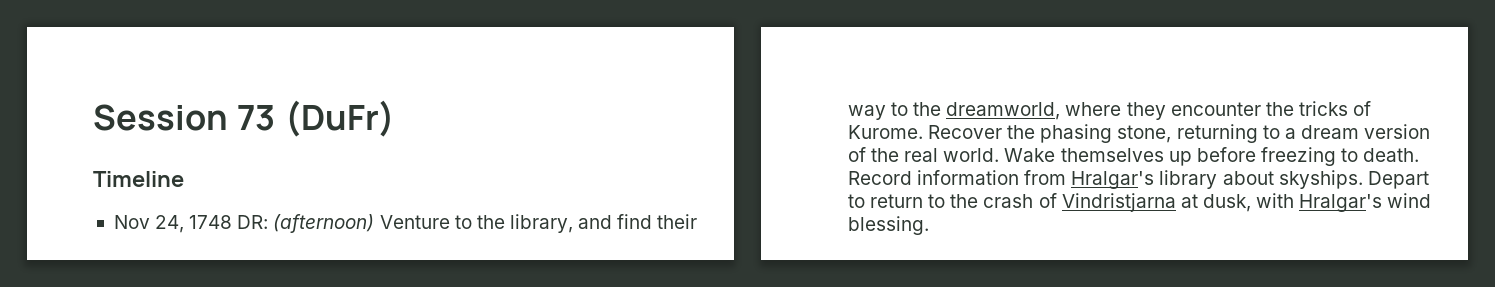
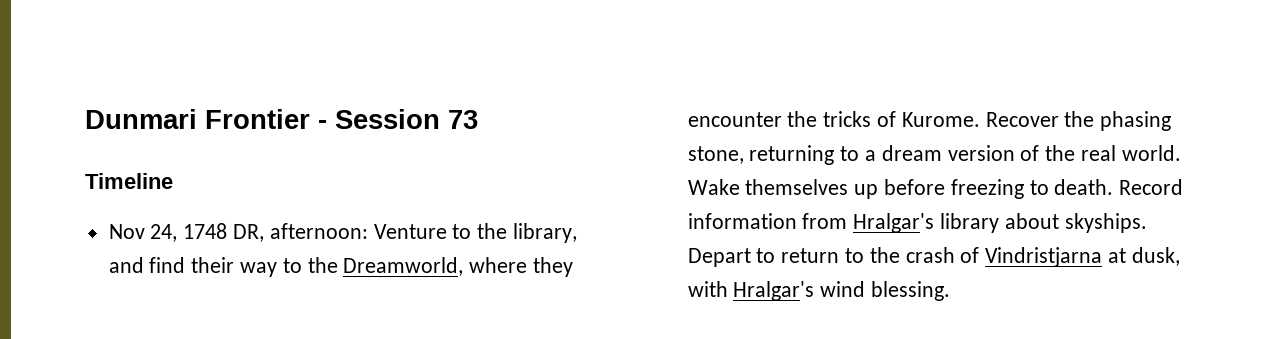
(93, 117) none -> [85,109,327,129] Dunmari Frontier -
[284,100,395,137] (DuFr) -> (478, 119) none
[237,214,375,233] DR: (afternoon) -> [233,223,368,242] DR, afternoon:
[946,102,1061,120] dreamworld, -> [343,257,464,276] Dreamworld,

